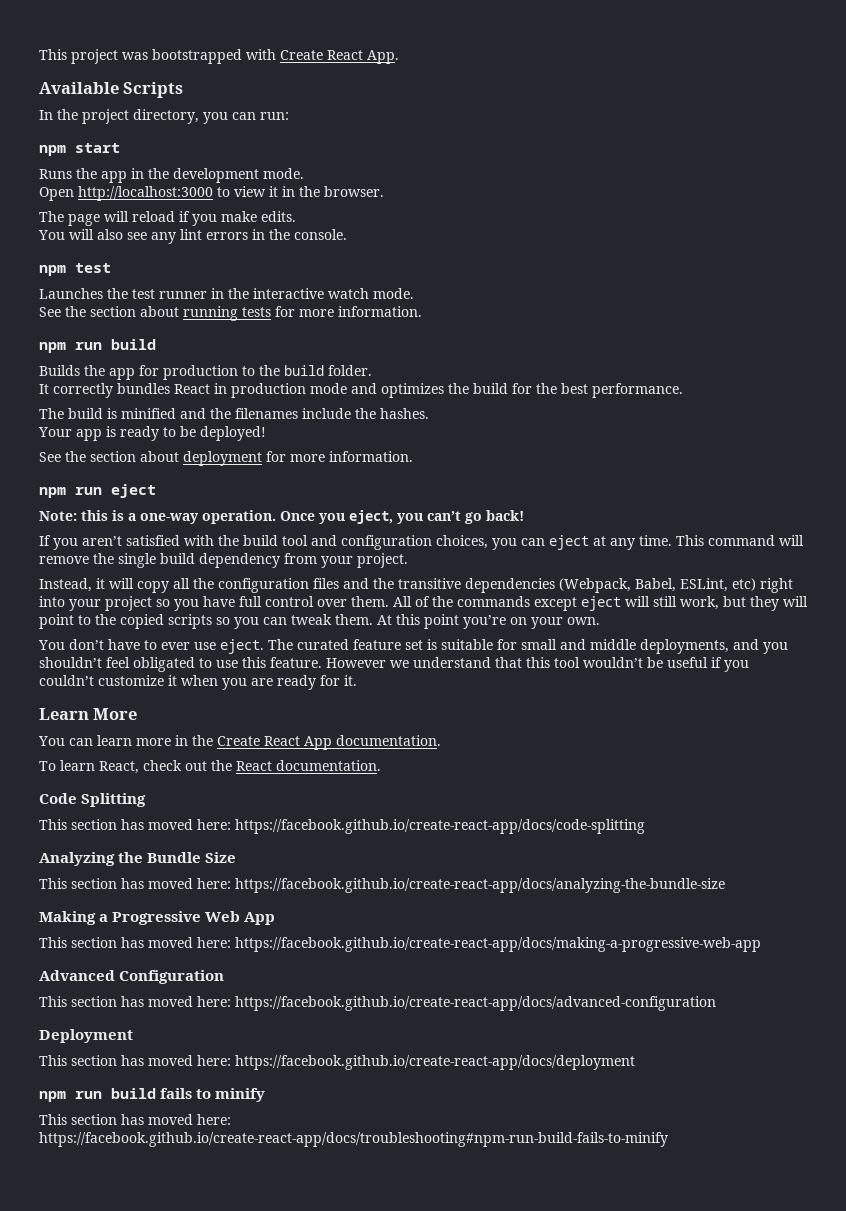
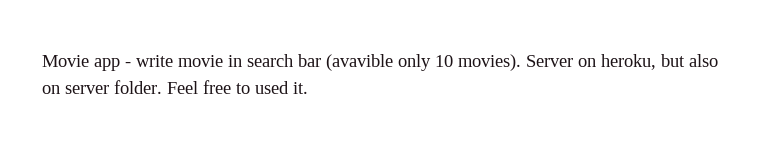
[39,49,399,64] [39,82,184,98] [39,109,289,124] [39,143,120,156] [39,168,304,183] [39,186,384,201] [39,211,296,226] [38,229,347,244] [39,263,111,276] [39,288,414,299] [39,306,422,321] [39,339,156,353] [39,365,372,380] [39,383,683,398] [39,408,429,419] [38,426,266,441] [39,451,413,466] [39,484,156,498] [39,510,524,524] [39,535,804,550] [39,553,408,568] [39,578,793,593] [39,596,808,611] [39,614,600,629] [38,639,788,654] [39,657,749,672] [39,675,357,690] [39,708,138,720] [38,735,441,750] [39,760,381,774] [39,793,147,807] [39,819,645,834] [39,852,237,866] [39,878,725,893] [39,911,276,925] [39,937,761,952] [39,970,225,984] [39,996,716,1011] [39,1029,133,1043] [39,1055,635,1070] [39,1088,266,1102] [39,1114,231,1125] [39,1132,668,1147] This project was bootstrapped with Create React App. // Available Scripts // In the project directory, you can run: // npm start // Runs the app in the development mode. // Open http://localhost:3000 to view it in the browser. // The page will reload if you make edits. // You will also see any lint errors in the console. // npm test // Launches the test runner in the interactive watch mode. // See the section about running tests for more information. // npm run build // Builds the app for production to the build folder. // It correctly bundles React in production mode and optimizes the build for the best performance. // The build is minified and the filenames include the hashes. // Your app is ready to be deployed! // See the section about deployment for more information. // npm run eject // Note: this is a one-way operation. Once you eject, you can’t go back! // If you aren’t satisfied with the build tool and configuration choices, you can eject at any time. This command will remove the single build dependency from your project. // Instead, it will copy all the configuration files and the transitive dependencies (Webpack, Babel, ESLint, etc) right into your project so you have full control over them. All of the commands except eject will still work, but they will point to the copied scripts so you can tweak them. At this point you’re on your own. // You don’t have to ever use eject. The curated feature set is suitable for small and middle deployments, and you shouldn’t feel obligated to use this feature. However we understand that this tool wouldn’t be useful if you couldn’t customize it when you are ready for it. // Learn More // You can learn more in the Create React App documentation. // To learn React, check out the React documentation. // Code Splitting // This section has moved here: https://facebook.github.io/create-react-app/docs/code-splitting // Analyzing the Bundle Size // This section has moved here: https://facebook.github.io/create-react-app/docs/analyzing-the-bundle-size // Making a Progressive Web App // This section has moved here: https://facebook.github.io/create-react-app/docs/making-a-progressive-web-app // Advanced Configuration // This section has moved here: https://facebook.github.io/create-react-app/docs/advanced-configuration // Deployment // This section has moved here: https://facebook.github.io/create-react-app/docs/deployment // npm run build fails to minify // This section has moved here: https://facebook.github.io/create-react-app/docs/troubleshooting#npm-run-build-fails-to-minify -> [42,54,718,71] [42,80,308,94] Movie app - write movie in search bar (avavible only 10 movies). Server on heroku, but also on server folder. Feel free to used it.

